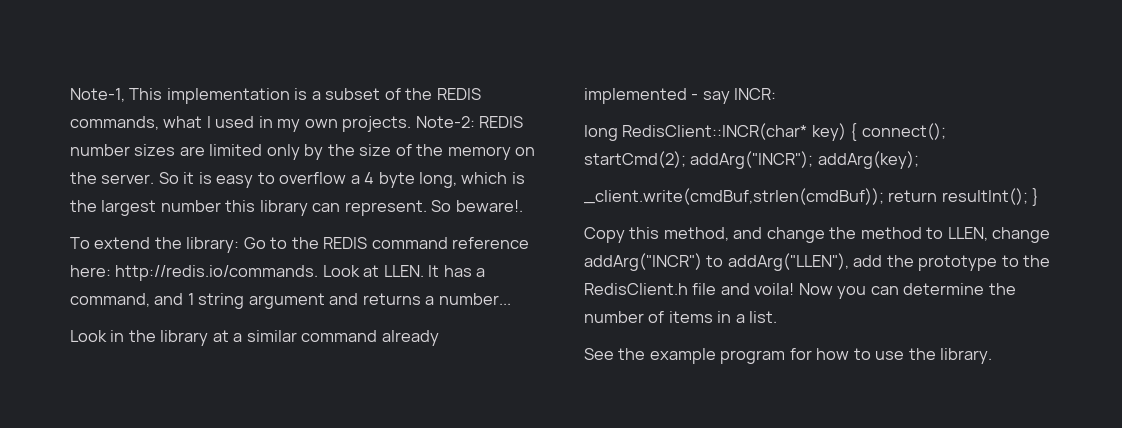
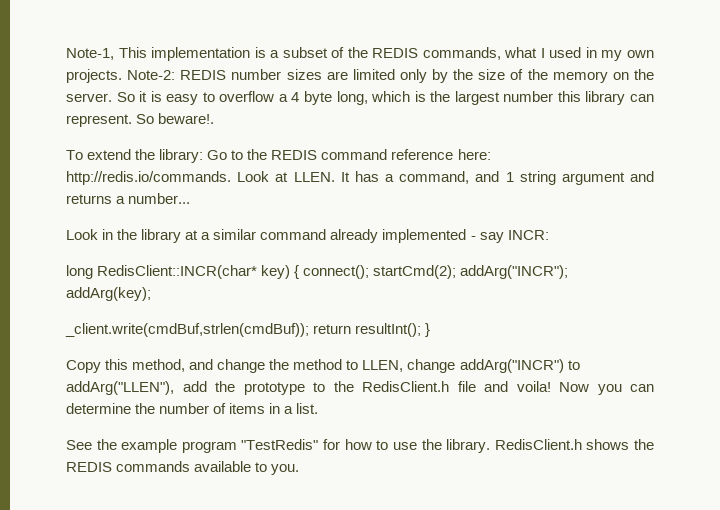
(786, 357) none -> [241,439,319,450] "TestRedis"
(993, 356) none -> [494,439,655,450] [66,461,300,475] RedisClient.h shows the REDIS commands available to you.

